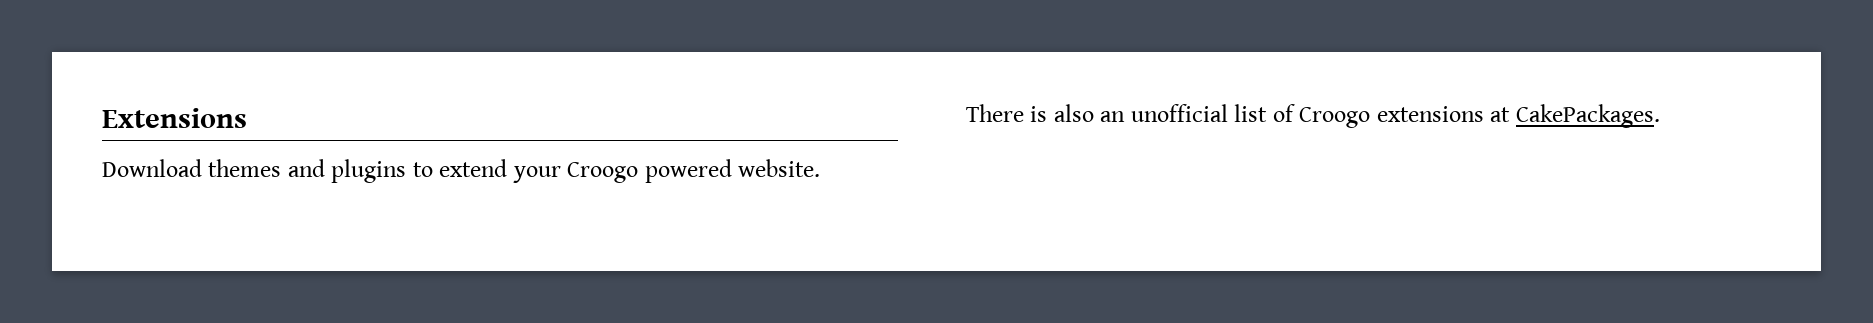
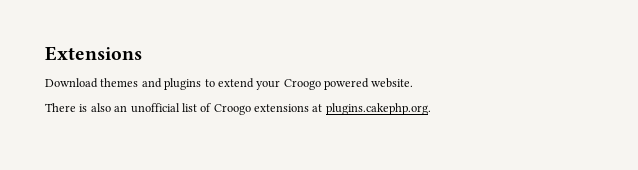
[1515,104,1660,128] CakePackages. -> [325,103,431,115] plugins.cakephp.org.

